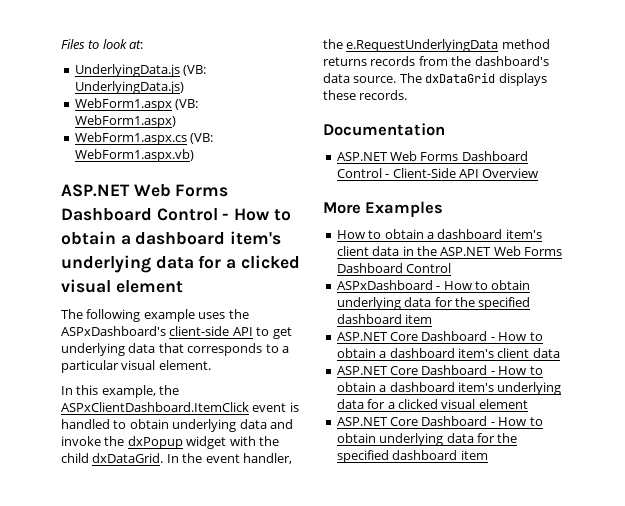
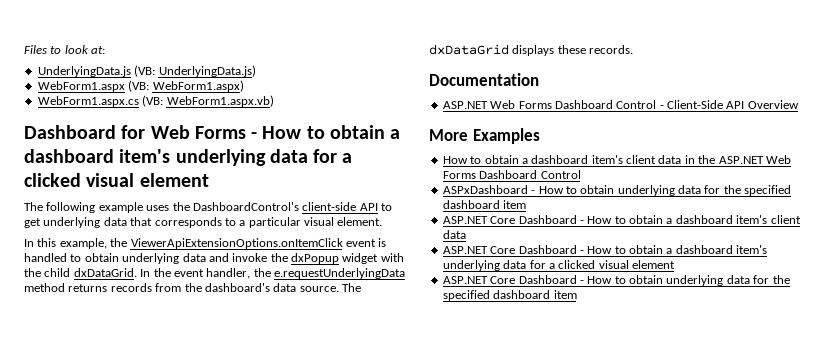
[61,184,229,197] [61,208,218,221] ASP.NET Web Forms Dashboard Control -> [24,125,246,139] Dashboard for Web Forms
[61,326,166,336] ASPxDashboard's -> [192,202,299,211] DashboardControl's
[61,402,249,412] ASPxClientDashboard.ItemClick -> [130,238,343,249] ViewerApiExtensionOptions.onItemClick
[346,39,499,52] e.RequestUnderlyingData -> [274,268,405,279] e.requestUnderlyingData

